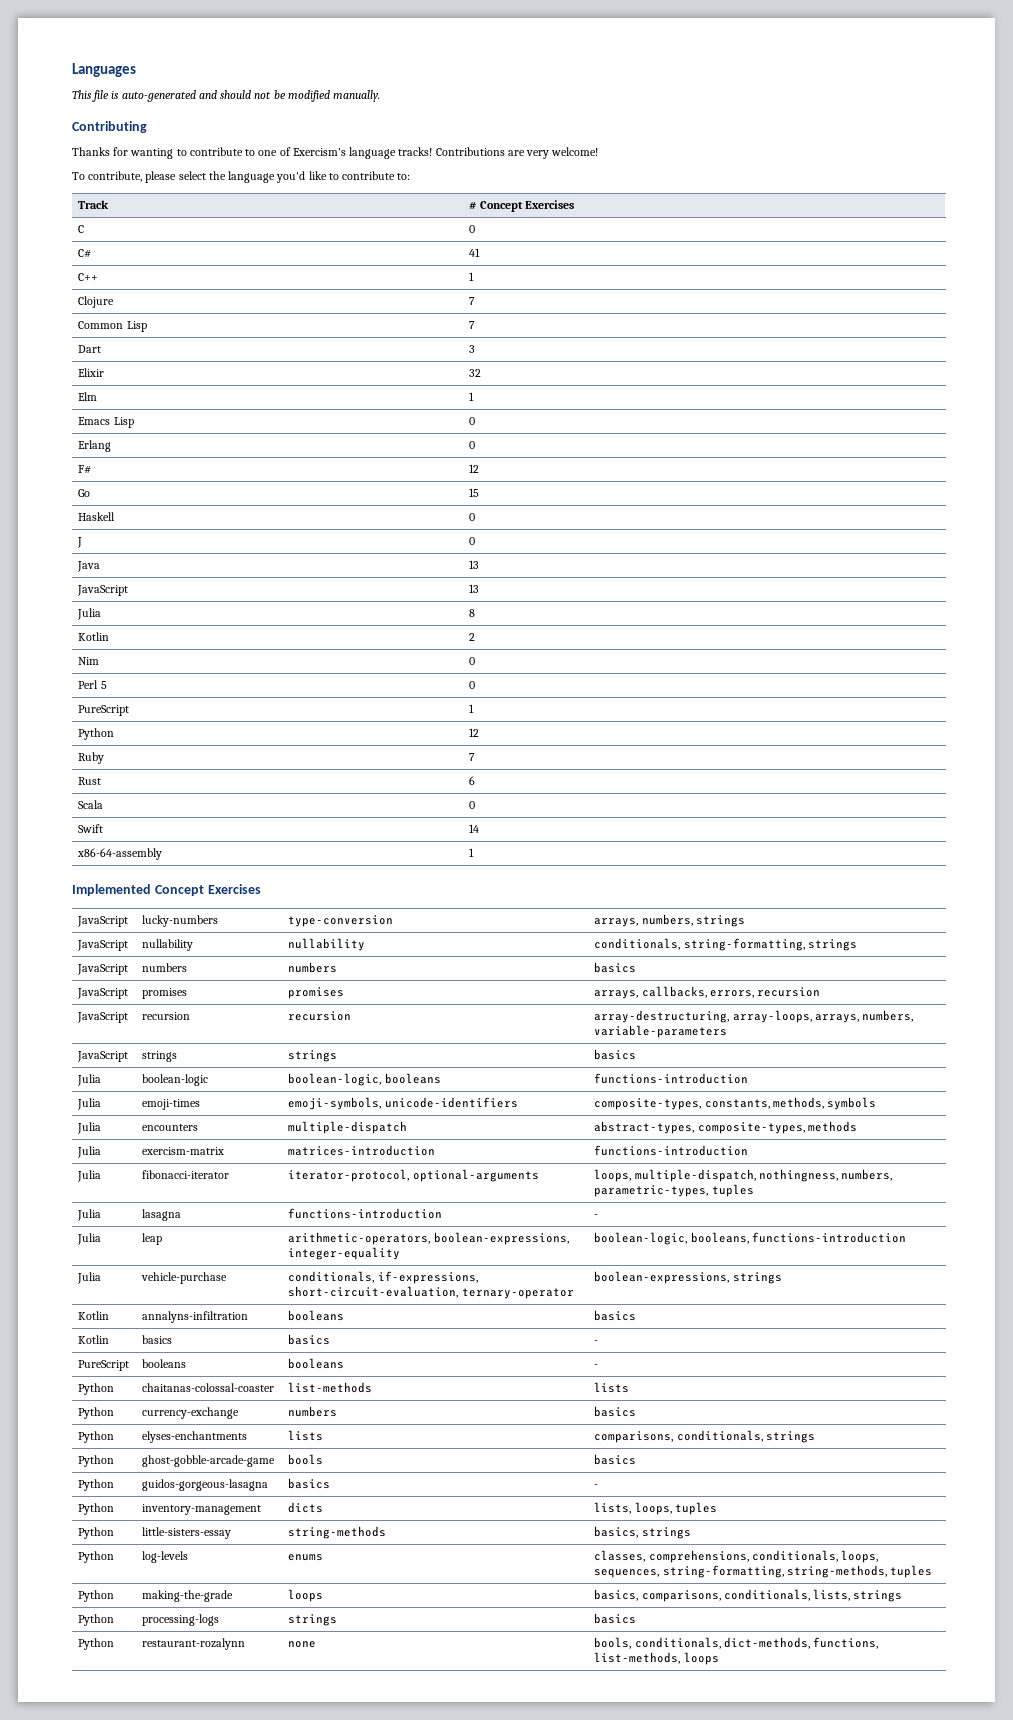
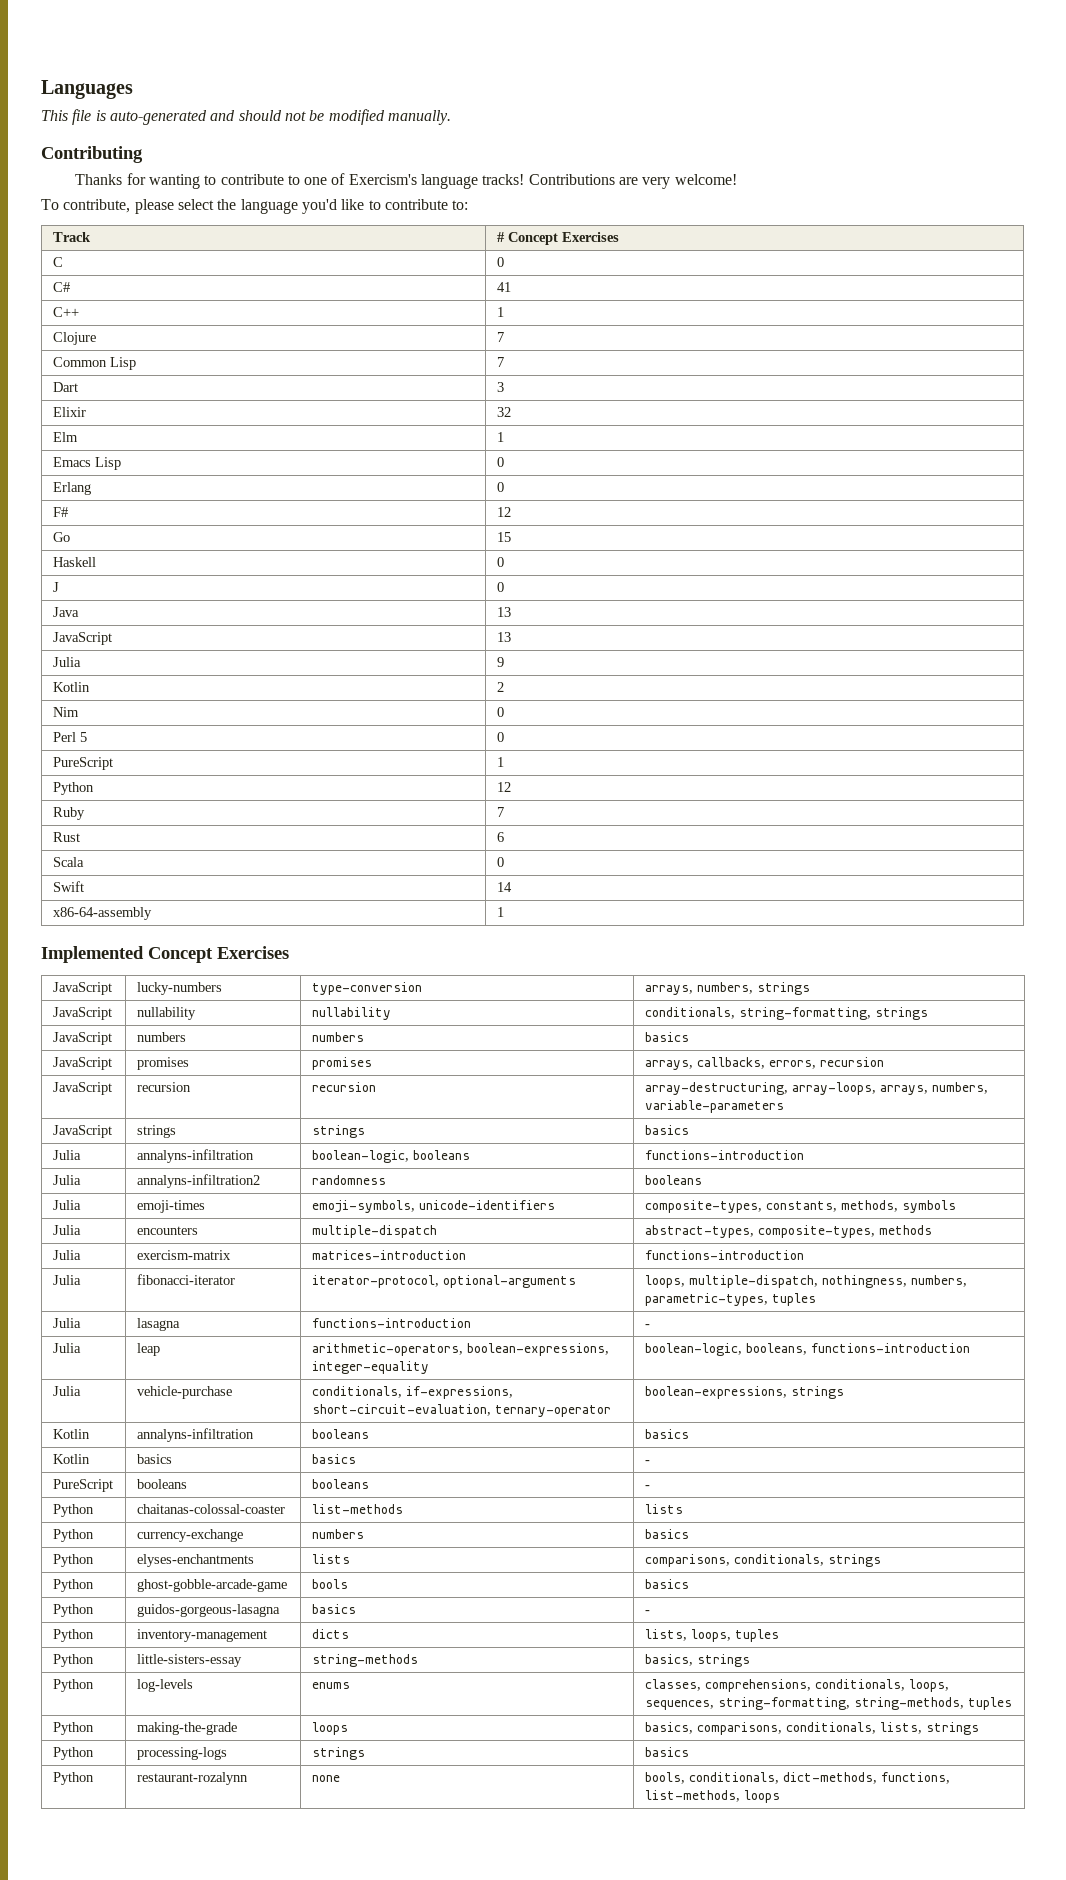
[469,609,476,617] 8 -> [496,657,504,667] 9
[142,1074,209,1086] boolean-logic -> [136,1149,254,1163] annalyns-infiltration
(749, 1078) none -> [52,1175,81,1185] [136,1174,260,1188] [311,1175,386,1185] [644,1175,702,1185] // Julia | annalyns-infiltration2 | randomness | booleans

